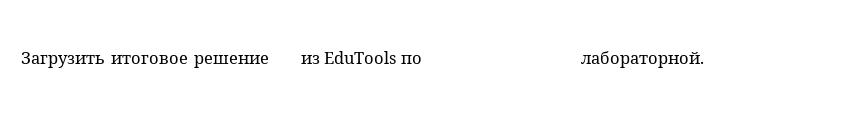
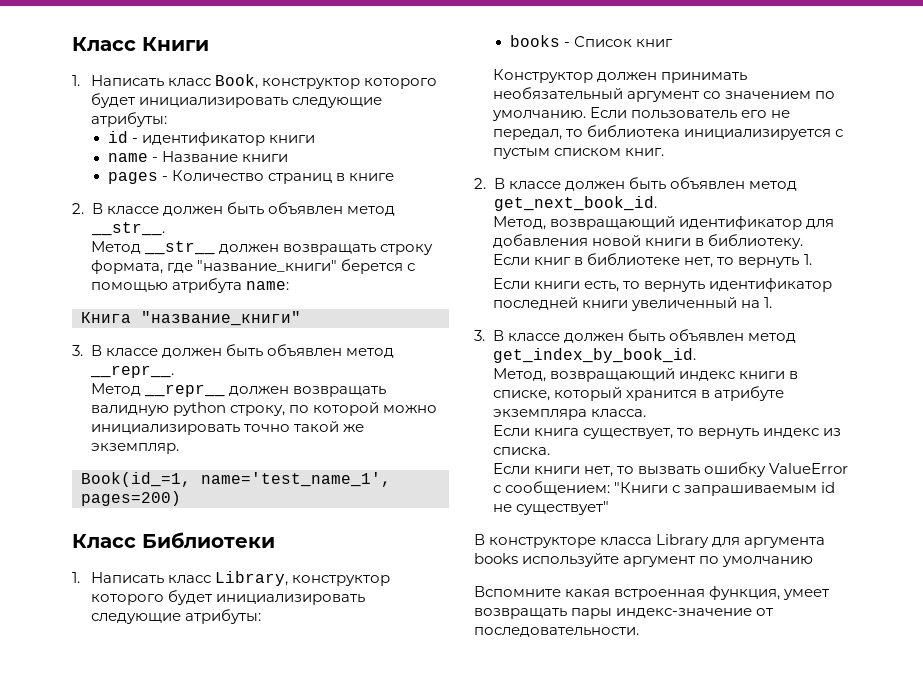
[21,51,704,68] Загрузить итоговое решение из EduTools по лабораторной. -> [72,37,209,51] [72,74,438,89] [91,93,383,108] [91,112,168,127] [107,131,315,146] [107,151,288,162] [107,170,394,184] [72,202,395,216] [90,222,165,236] [91,241,434,255] [91,259,416,274] [91,278,290,293] [81,311,301,326] [72,344,395,358] [90,365,175,378] [91,383,387,397] [91,402,438,416] [91,421,365,435] [91,443,180,454] [81,472,391,487] [81,491,181,506] [72,532,275,548] [72,571,391,586] [91,590,366,605] [91,609,262,624] [509,35,673,47] [493,69,748,83] [493,87,836,102] [492,107,791,121] [493,125,844,140] [493,148,665,159] [474,177,797,191] [493,196,657,211] [493,216,835,230] [493,234,804,249] [493,253,812,268] [493,278,833,292] [493,297,773,311] [474,329,797,343] [493,348,697,363] [493,368,799,382] [493,386,785,401] [493,409,647,420] [493,425,842,439] [493,447,551,455] [493,462,849,477] [493,481,836,496] [493,501,610,515] [474,534,826,548] [474,553,814,567] [474,586,831,600] [474,608,775,619] [474,627,639,637] Класс Книги // 1. Написать класс Book, конструктор которого будет инициализировать следующие атрибуты: // id - идентификатор книги // name - Название книги // pages - Количество страниц в книге // 2. В классе должен быть объявлен метод __str__. // Метод __str__ должен возвращать строку формата, где "название_книги" берется с помощью атрибута name: // Книга "название_книги" // 3. В классе должен быть объявлен метод __repr__. // Метод __repr__ должен возвращать валидную python строку, по которой можно инициализировать точно такой же экземпляр. // Book(id_=1, name='test_name_1', pages=200) // Класс Библиотеки // 1. Написать класс Library, конструктор которого будет инициализировать следующие атрибуты: // books - Список книг // Конструктор должен принимать необязательный аргумент со значением по умолчанию. Если пользователь его не передал, то библиотека инициализируется с пустым списком книг. // 2. В классе должен быть объявлен метод get_next_book_id. // Метод, возвращающий идентификатор для добавления новой книги в библиотеку. // Если книг в библиотеке нет, то вернуть 1. // Если книги есть, то вернуть идентификатор последней книги увеличенный на 1. // 3. В классе должен быть объявлен метод get_index_by_book_id. // Метод, возвращающий индекс книги в списке, который хранится в атрибуте экземпляра класса. // Если книга существует, то вернуть индекс из списка. // Если книги нет, то вызвать ошибку ValueError с сообщением: "Книги с запрашиваемым id не существует" // В конструкторе класса Library для аргумента books используйте аргумент по умолчанию // Вспомните какая встроенная функция, умеет возвращать пары индекс-значение от последовательности.

